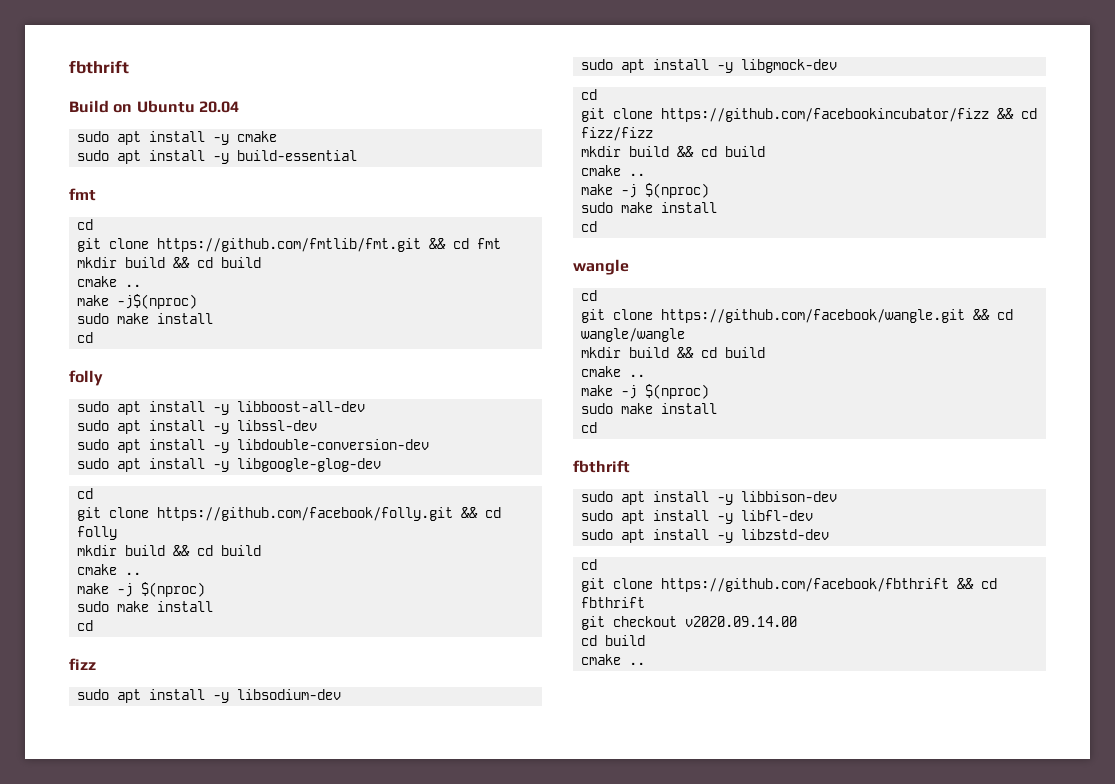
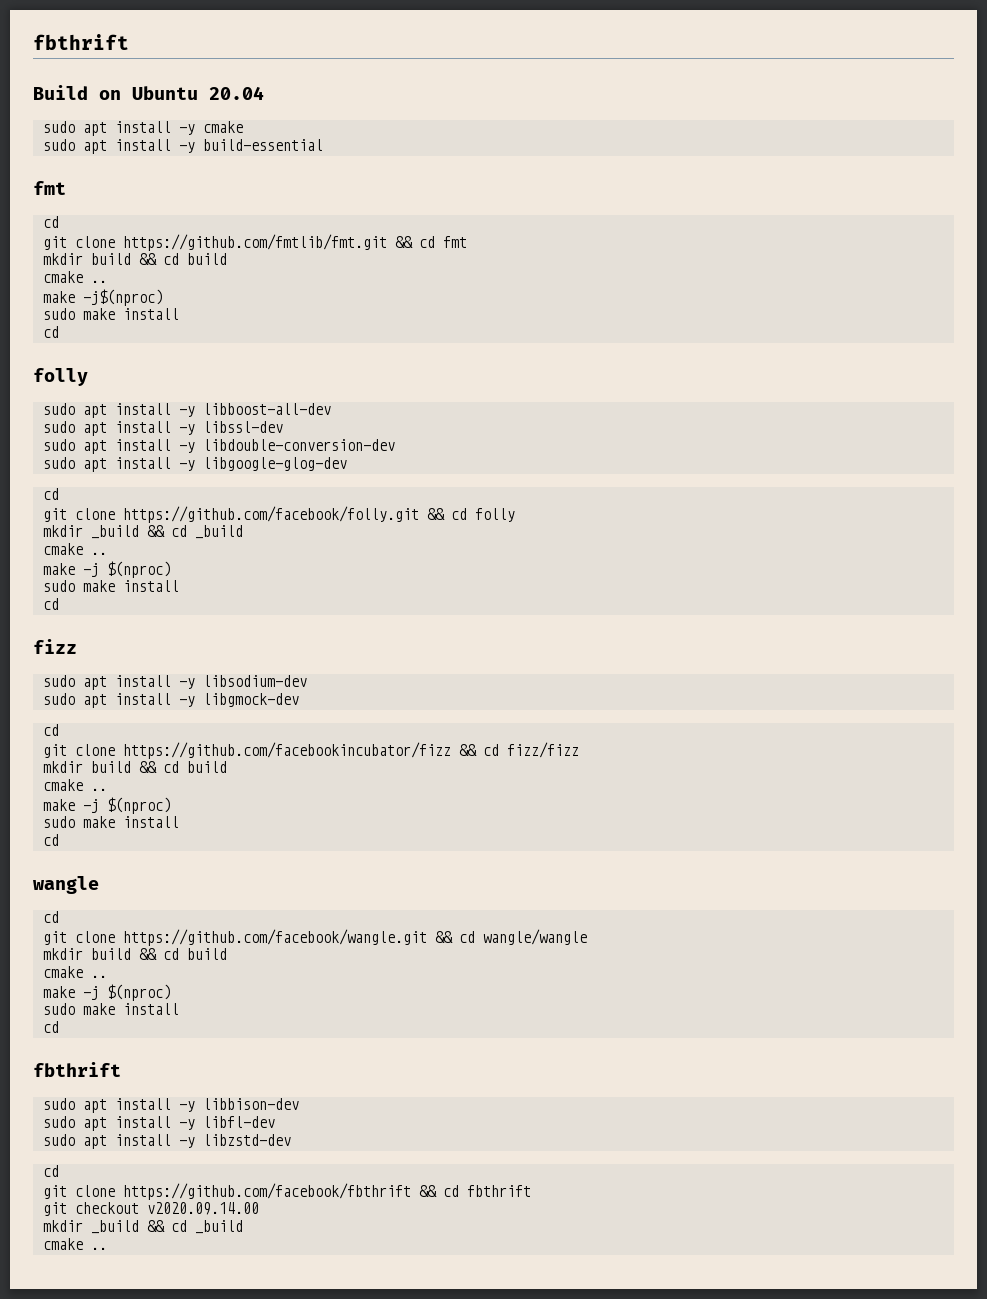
[125,545,262,556] build && cd build -> [90,525,243,539] _build && cd _build
[581,635,646,646] cd build -> [42,1220,243,1234] mkdir _build && cd _build

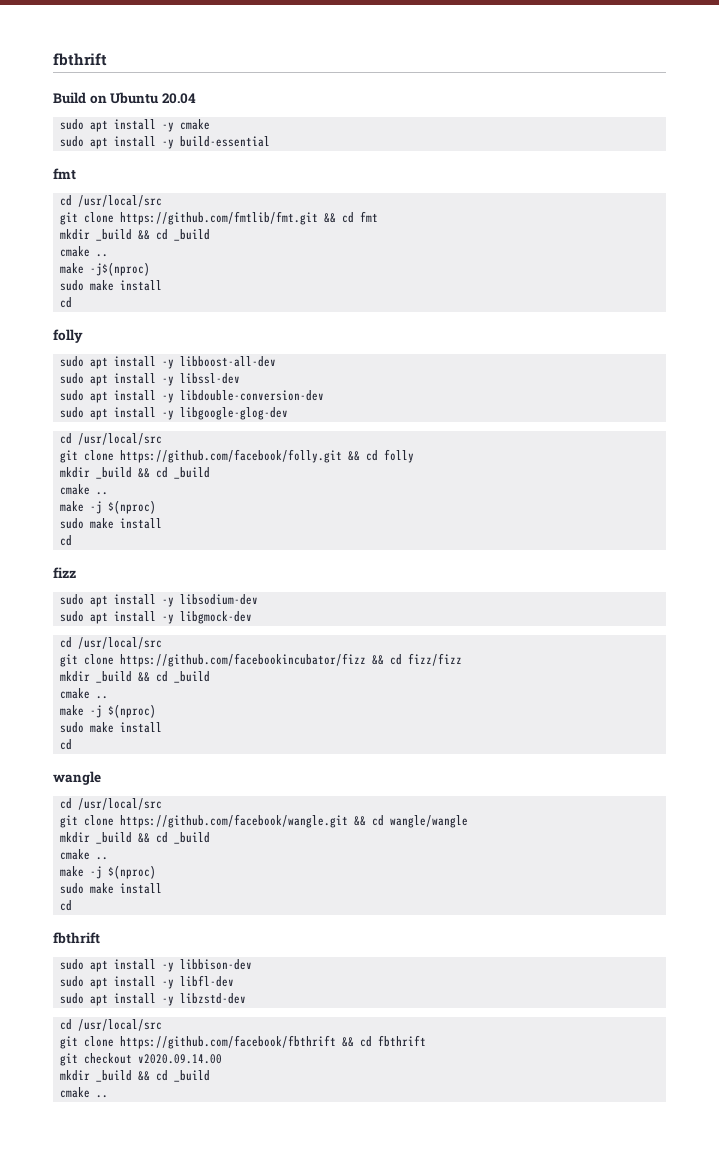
(59, 222) none -> [78,195,163,207] /usr/local/src
[90,253,227,265] build && cd build -> [96,229,211,241] _build && cd _build
(59, 494) none -> [78,433,163,445] /usr/local/src
(59, 730) none -> [78,637,163,649] /usr/local/src
[90,761,227,773] build && cd build -> [96,671,211,683] _build && cd _build
(59, 917) none -> [78,798,163,810] /usr/local/src
[90,948,227,960] build && cd build -> [96,832,211,844] _build && cd _build
(59, 1171) none -> [78,1019,163,1031] /usr/local/src

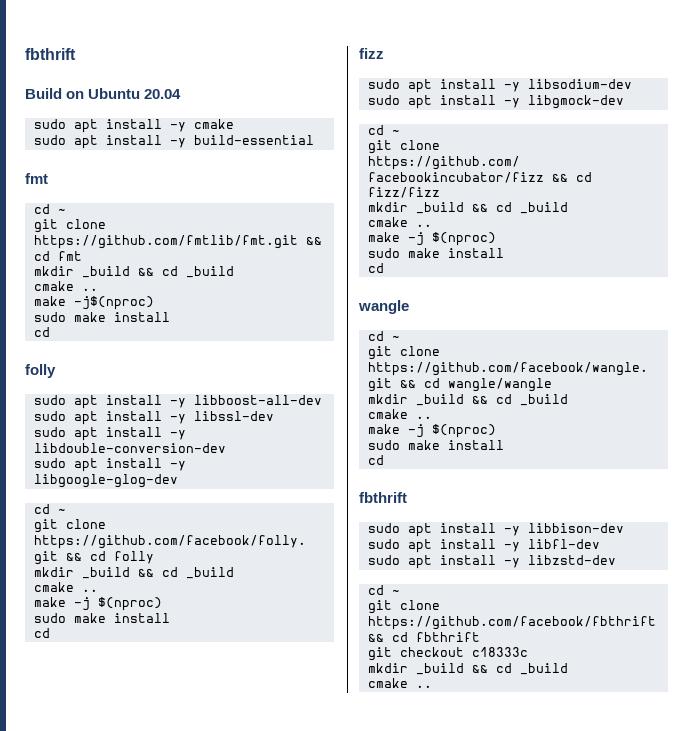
[78,195,163,207] /usr/local/src -> [57,208,66,214] ~
[78,433,163,445] /usr/local/src -> [57,508,66,514] ~
[78,637,163,649] /usr/local/src -> [391,129,400,135] ~
[78,798,163,810] /usr/local/src -> [391,335,400,341] ~
[78,1019,163,1031] /usr/local/src -> [391,589,400,595] ~
[138,1054,223,1064] v2020.09.14.00 -> [471,647,528,657] c18333c

